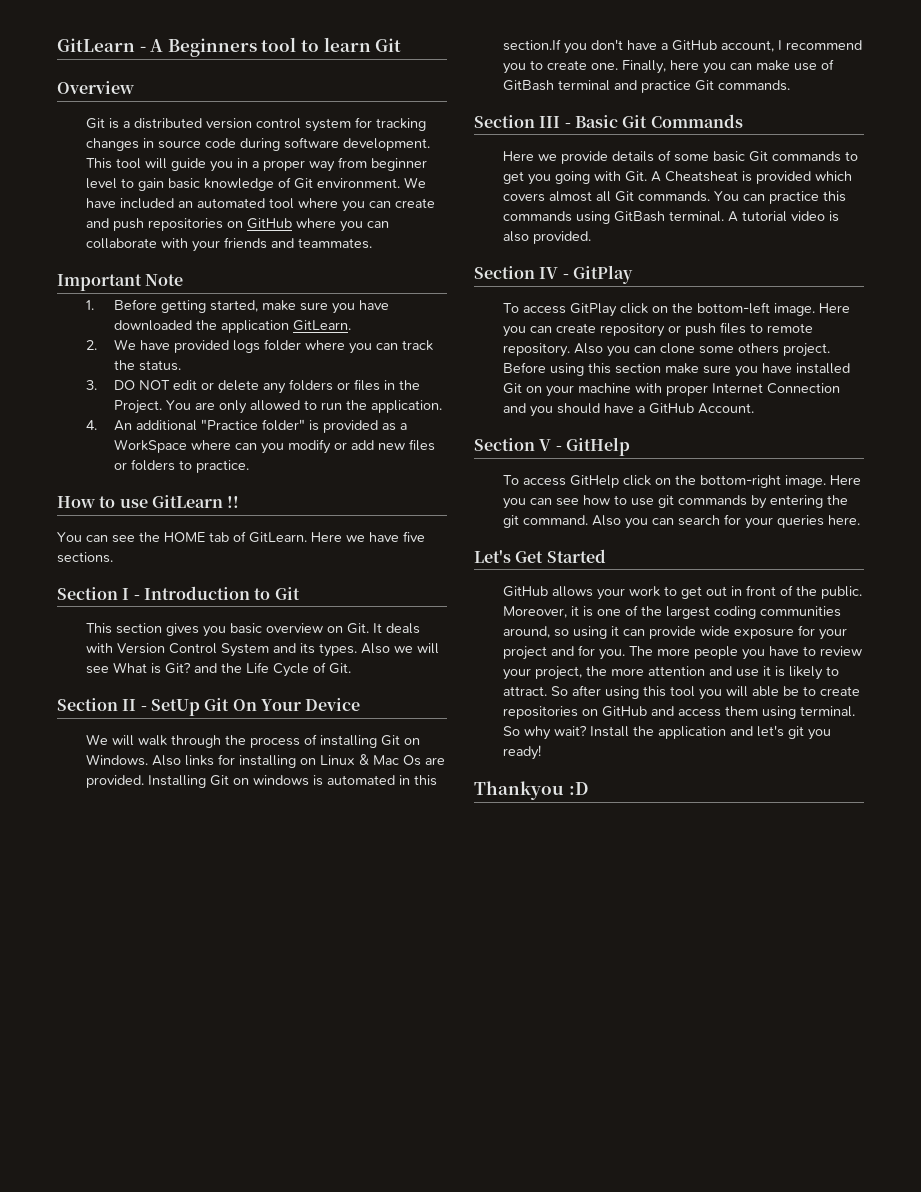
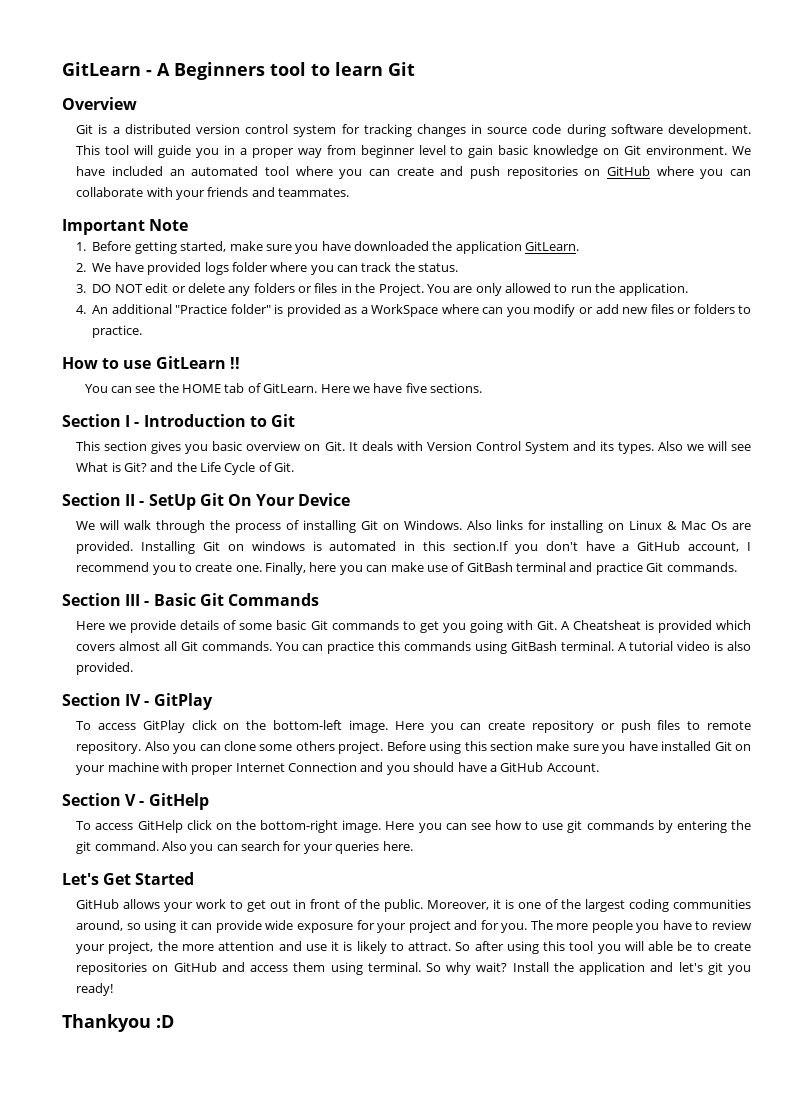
[277,177,291,188] of -> [603,148,620,155] on

